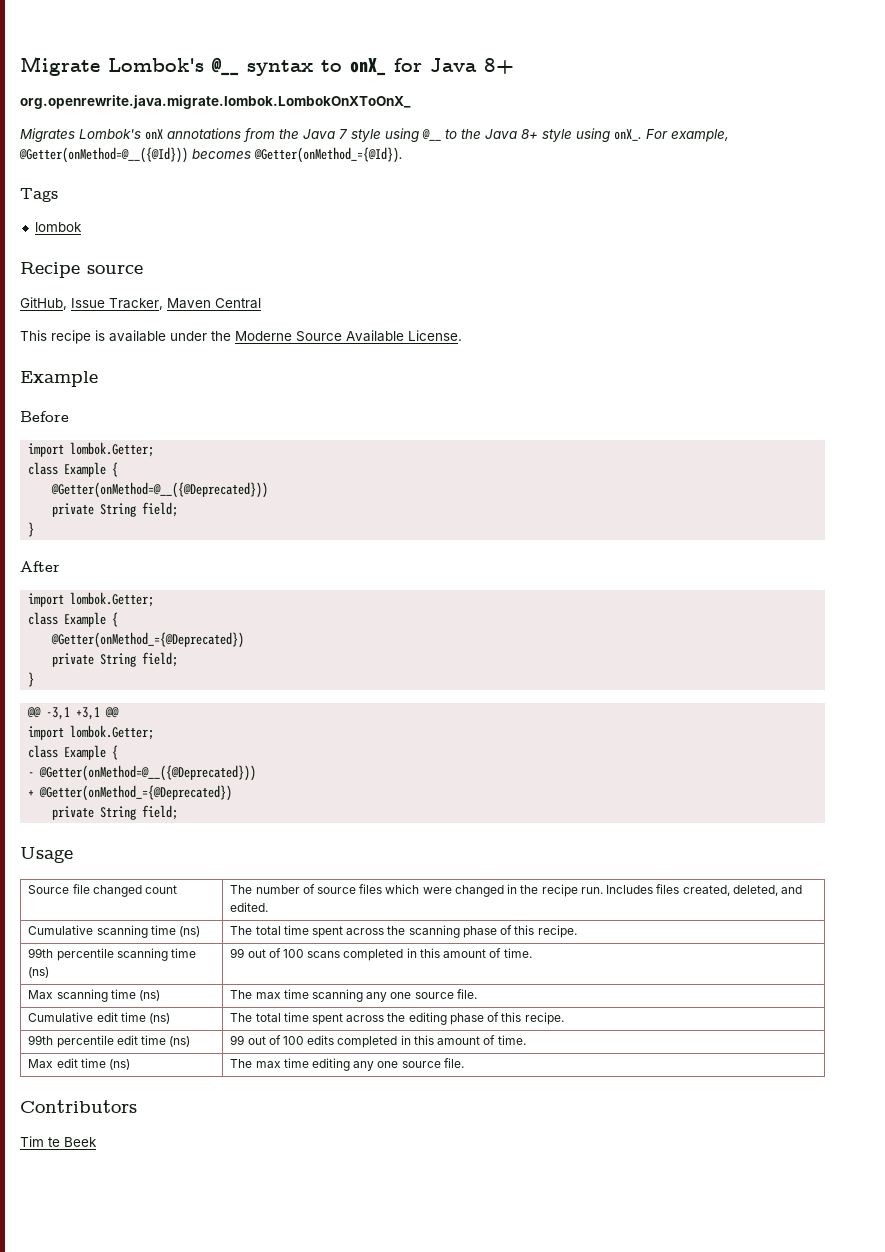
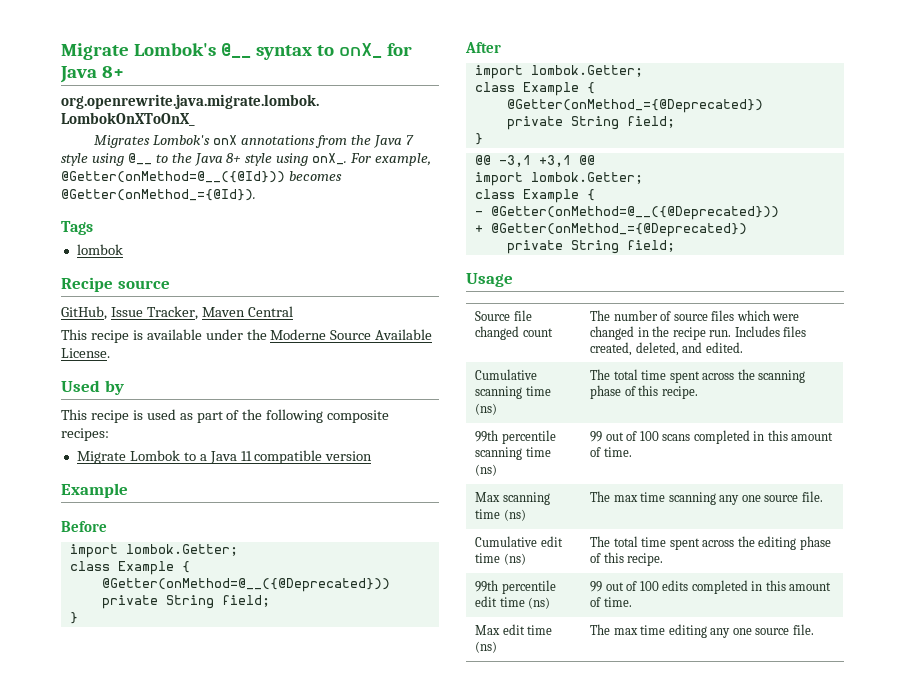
(462, 335) none -> [61,380,124,395] [61,409,390,423] [61,428,109,441] [76,450,373,464] // Used by // This recipe is used as part of the following composite recipes: // Migrate Lombok to a Java 11 compatible version
[20,1100,137,1113] [20,1136,97,1147] // Contributors // Tim te Beek -> (814, 629) none

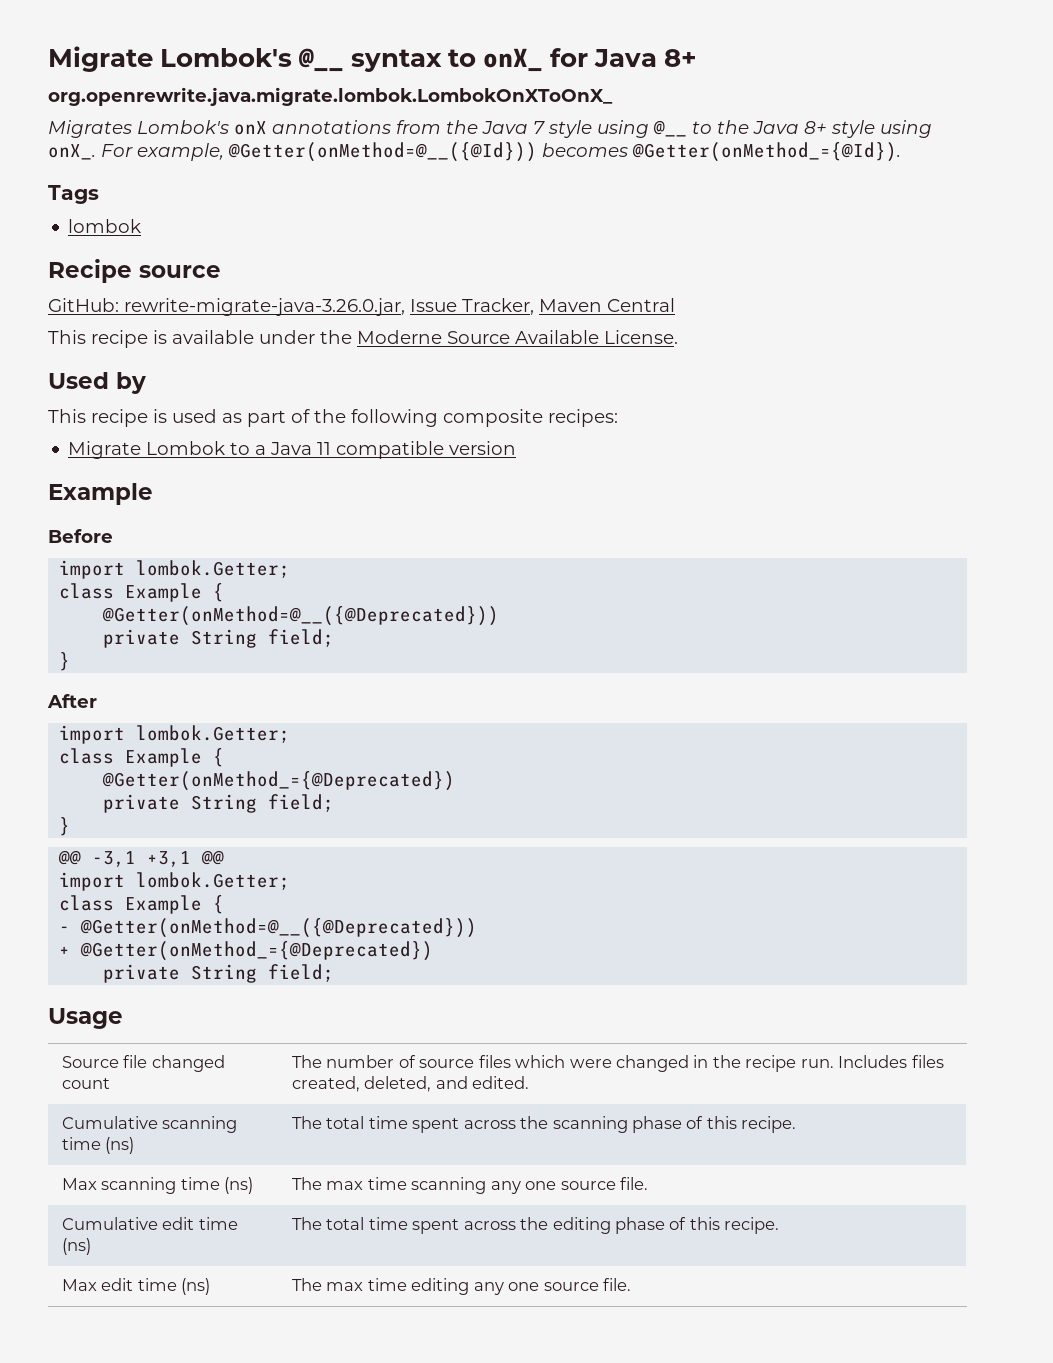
[61,306,107,320] GitHub, -> [48,298,405,316] GitHub: rewrite-migrate-java-3.26.0.jar,
[474,430,556,444] [474,447,551,460] [474,464,497,476] [589,430,834,444] [589,447,632,457] // 99th percentile scanning time (ns) | 99 out of 100 scans completed in this amount of time. -> (797, 1124) none
[474,580,556,594] [474,596,551,609] [589,580,832,594] [589,597,632,607] // 99th percentile edit time (ns) | 99 out of 100 edits completed in this amount of time. -> (780, 1225) none

